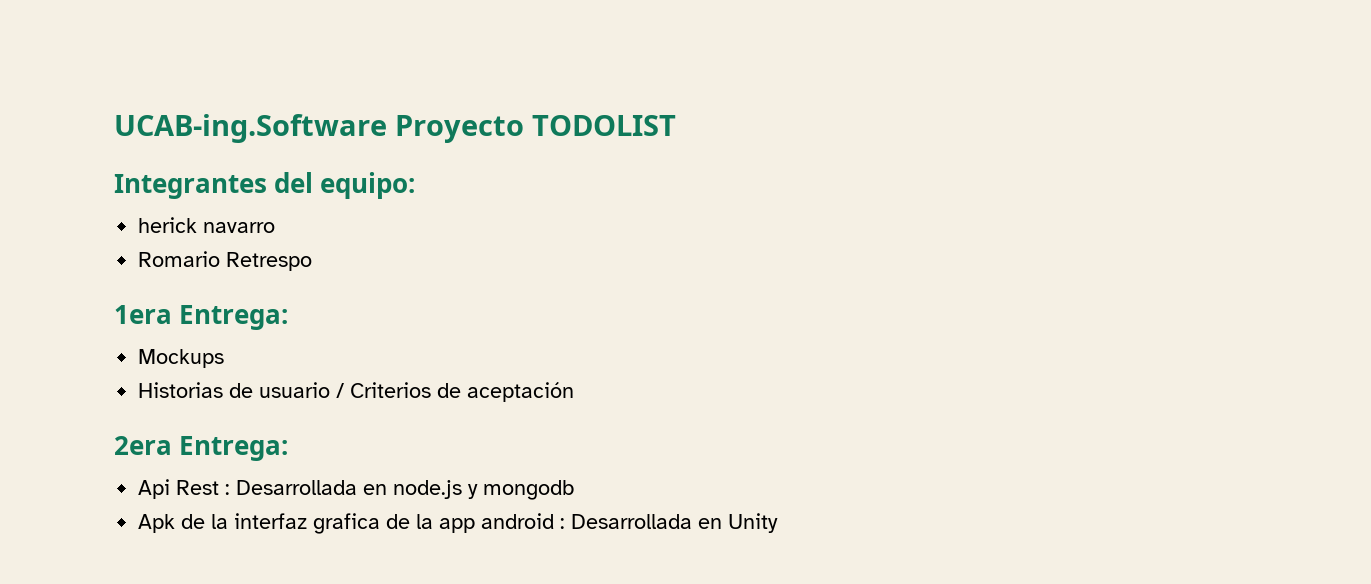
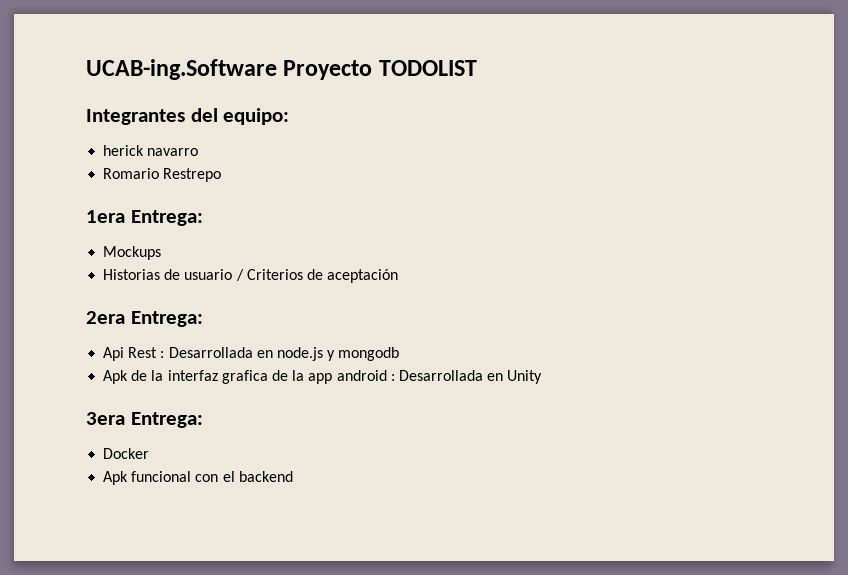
[226,252,313,271] Retrespo -> [163,168,222,182] Restrepo
(779, 523) none -> [86,412,203,428] [103,448,150,459] [103,471,293,485] // 3era Entrega: // Docker // Apk funcional con el backend

